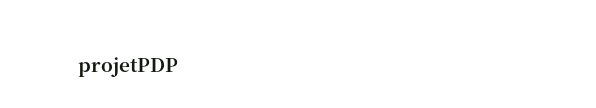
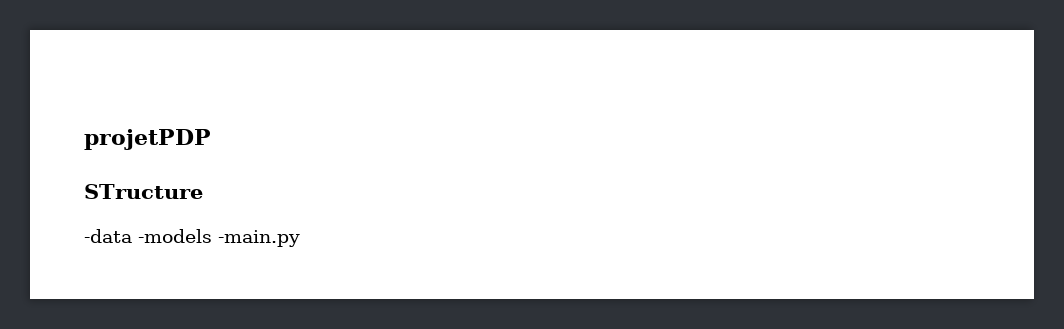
(178, 67) none -> [84,184,203,199] [84,229,300,247] // STructure // -data -models -main.py

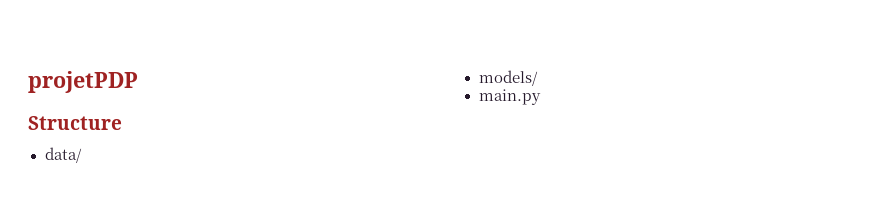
[84,184,203,199] [84,229,300,247] STructure // -data -models -main.py -> [28,116,122,130] [44,147,82,163] [478,70,538,86] [478,89,541,105] Structure // data/ // models/ // main.py

